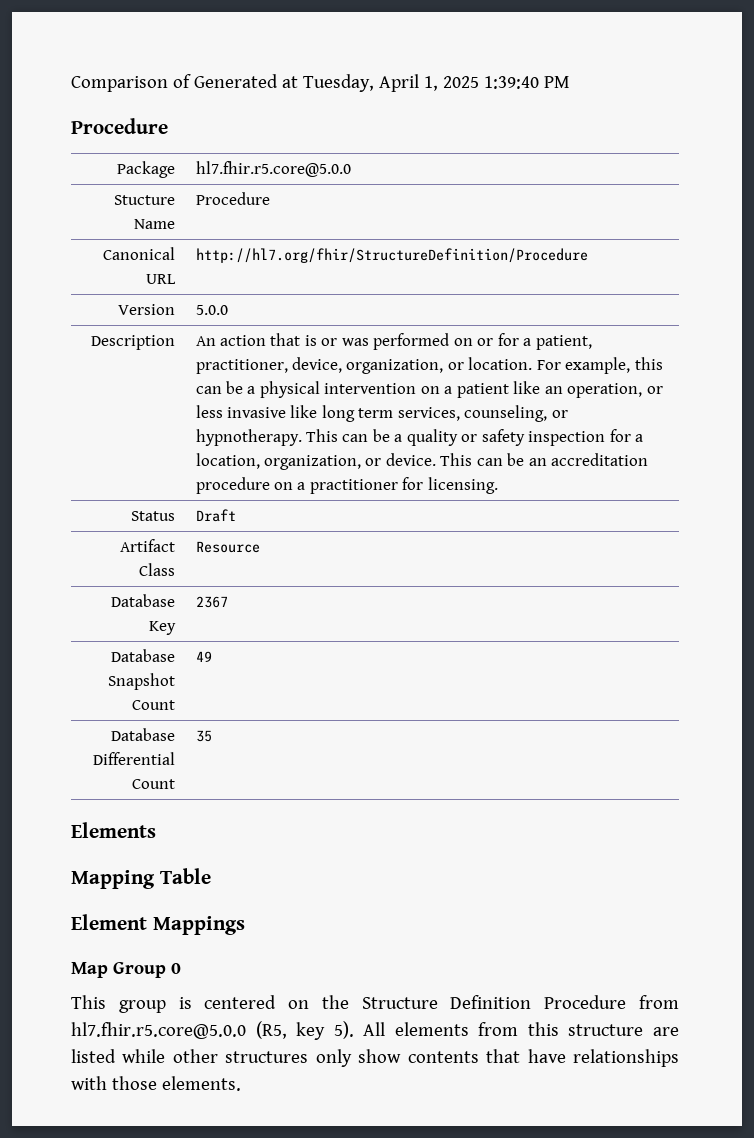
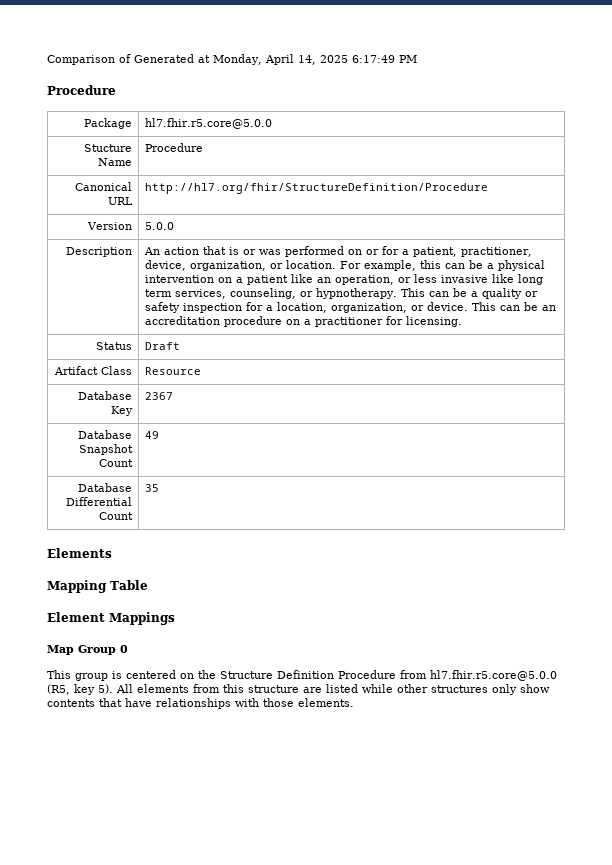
[302,74,539,92] Tuesday, April 1, 2025 1:39:40 -> [213,54,395,65] Monday, April 14, 2025 6:17:49

